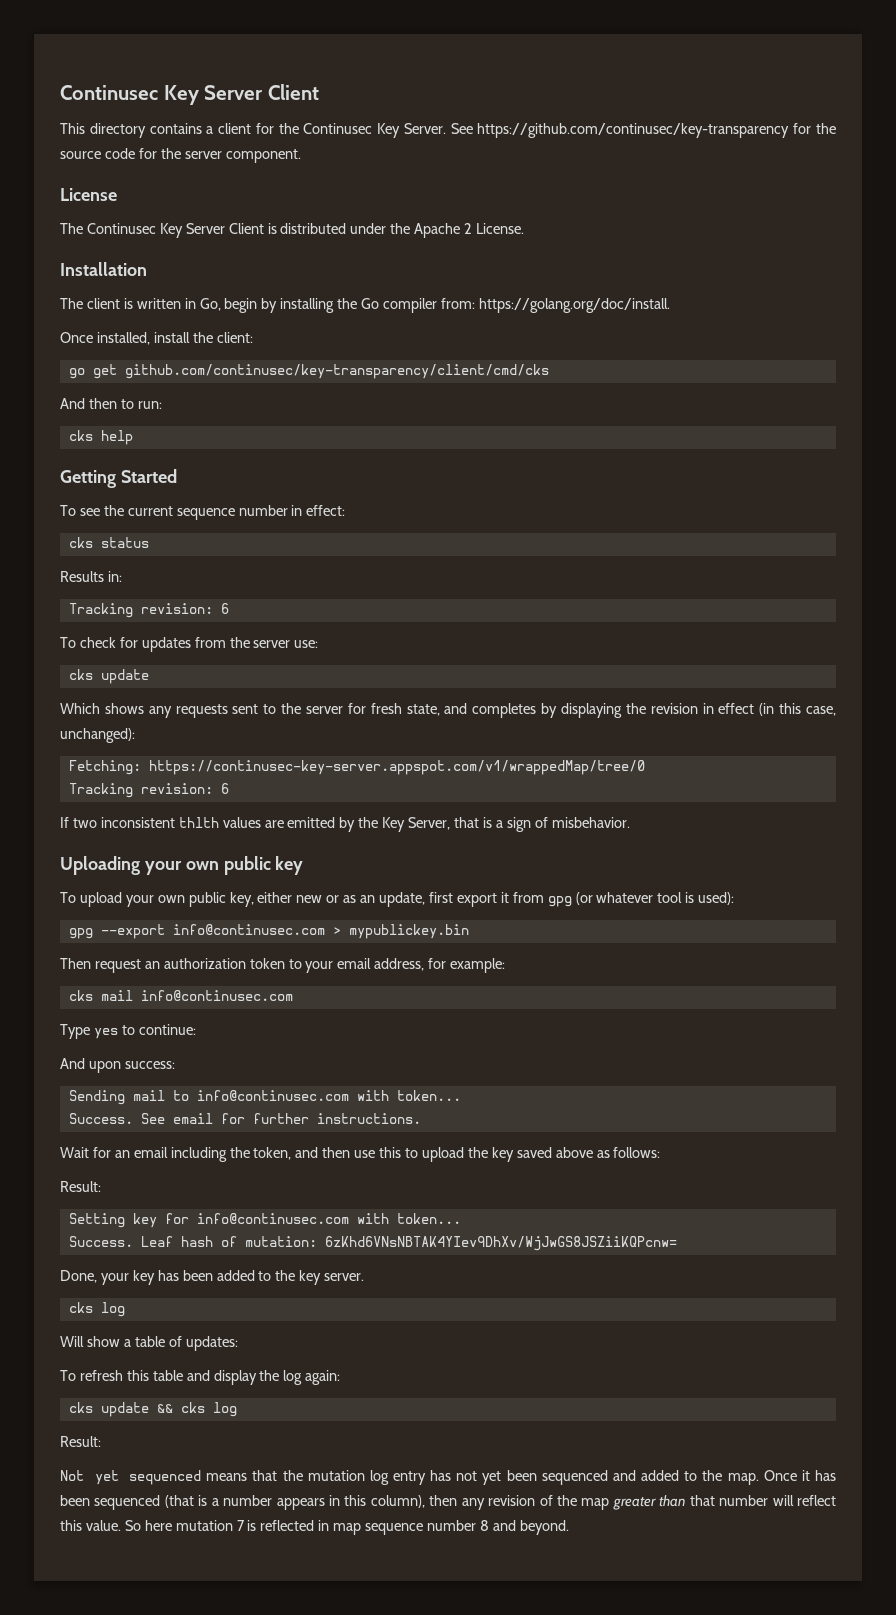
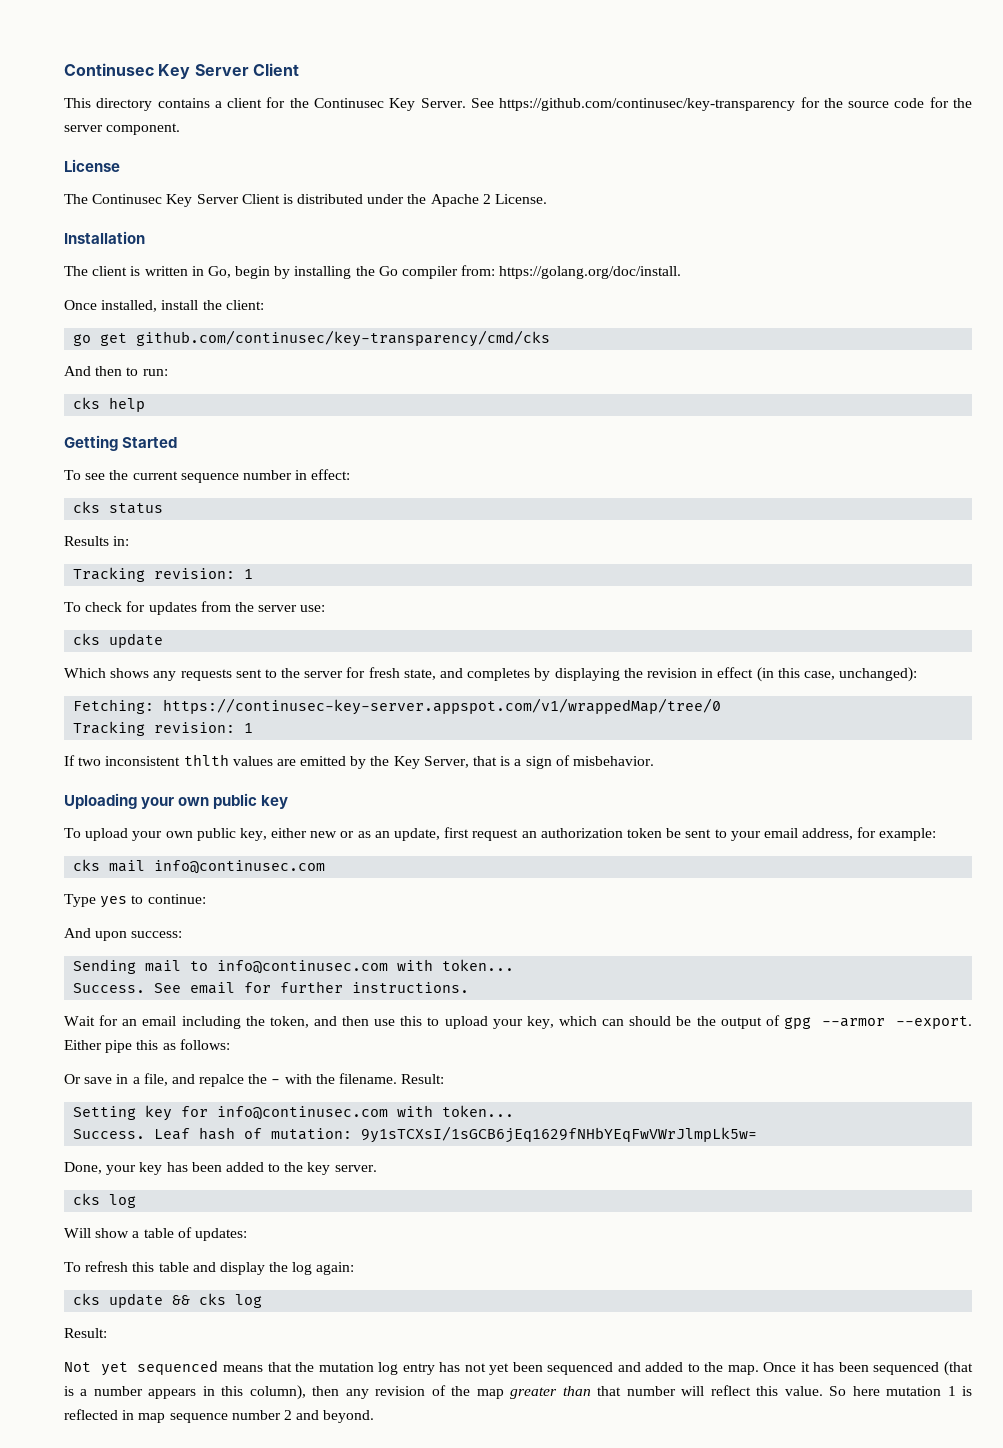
[124,364,549,379] github.com/continusec/key-transparency/client/cmd/cks -> [136,330,551,347] github.com/continusec/key-transparency/cmd/cks
[220,603,229,614] 6 -> [244,569,254,579] 1
[220,783,229,794] 6 -> [244,723,254,733] 1
[456,892,735,907] [68,924,469,939] [60,958,91,969] export it from gpg (or whatever tool is used): // gpg --export info@continusec.com > mypublickey.bin // Then -> (470, 832) none
(285, 963) none -> [666,828,712,838] be sent
[467,1147,661,1162] the key saved above as follows: // -> [492,1015,972,1029] [64,1039,230,1053] [64,1073,398,1087] your key, which can should be the output of gpg --armor --export. Either pipe this as follows: // Or save in a file, and repalce the - with the filename.
[324,1236,677,1251] 6zKhd6VNsNBTAK4YIev9DhXv/WjJwGS8JSZiiKQPcnw= -> [361,1126,758,1143] 9y1sTCXsI/1sGCB6jEq1629fNHbYEqFwVWrJlmpLk5w=
[236,1520,245,1531] 7 -> [947,1386,956,1396] 1
[479,1520,489,1531] 8 -> [283,1410,292,1420] 2

